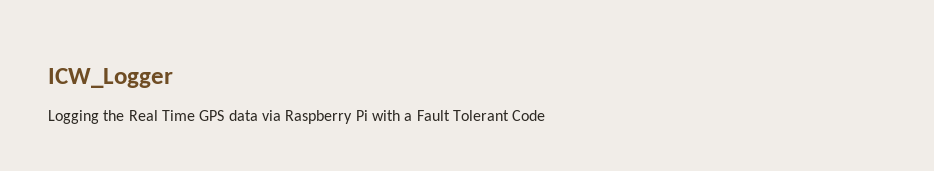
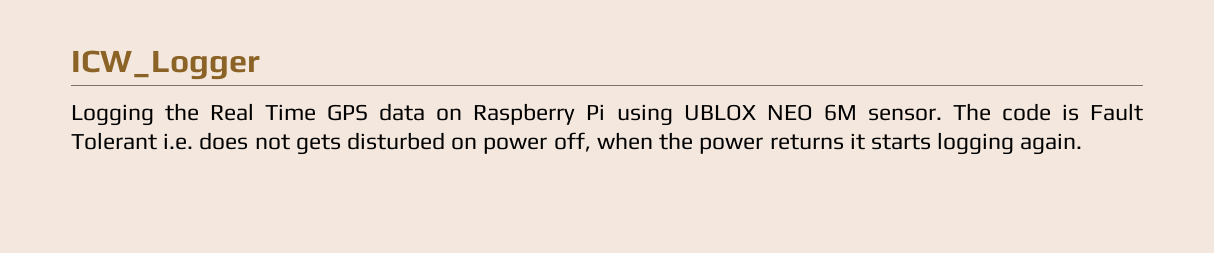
[261,110,281,121] via -> [436,108,463,121] on
[371,110,546,121] with a Fault Tolerant Code -> [616,103,1143,126] [71,132,1083,155] using UBLOX NEO 6M sensor. The code is Fault Tolerant i.e. does not gets disturbed on power off, when the power returns it starts logging again.

